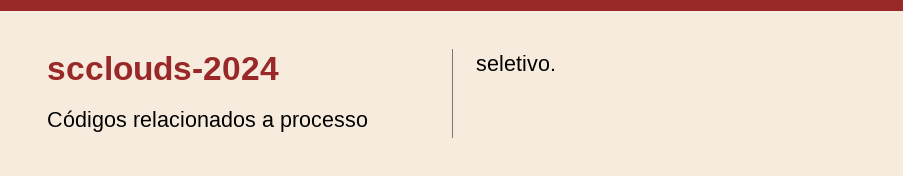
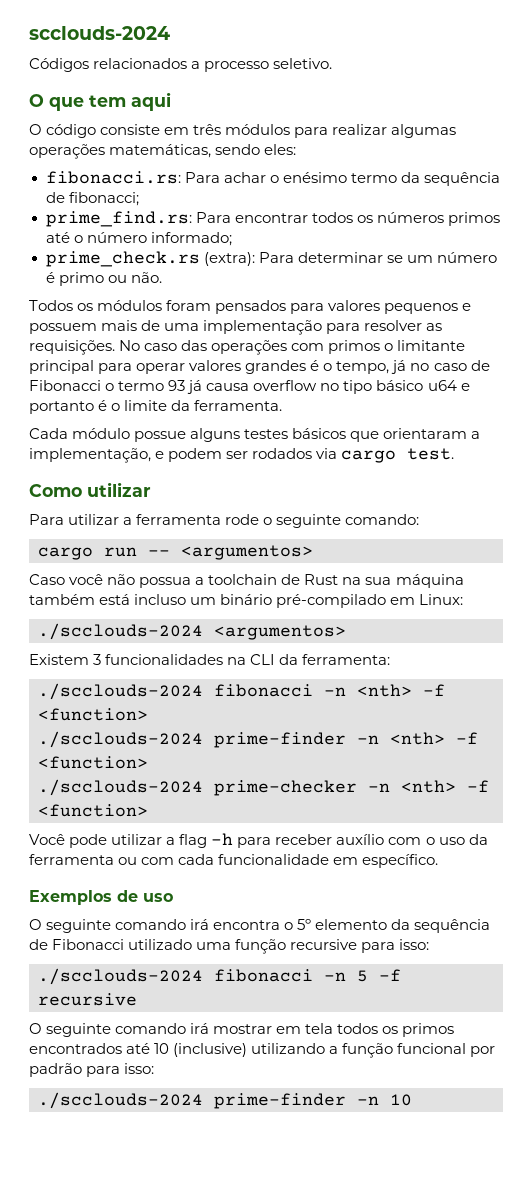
(556, 63) none -> [29,92,171,111] [29,124,457,138] [29,144,297,159] [45,171,500,186] [45,192,139,206] [45,211,500,227] [45,232,232,246] [45,251,497,267] [45,272,162,286] [29,300,472,314] [29,320,443,335] [29,340,466,355] [29,360,490,374] [29,380,470,394] [29,400,283,414] [29,428,481,442] [29,448,455,463] [29,482,151,497] [29,514,420,528] [38,545,313,560] [29,574,464,588] [29,594,464,608] [38,623,346,640] [29,654,391,665] [38,683,445,700] [38,708,148,721] [38,731,478,748] [38,756,148,769] [38,779,489,796] [38,804,148,817] [29,833,488,848] [29,854,439,868] [29,890,173,905] [29,919,491,933] [29,939,430,954] [38,968,401,985] [38,993,137,1006] [29,1023,455,1037] [29,1043,496,1058] [29,1063,155,1077] [38,1092,412,1109] // O que tem aqui // O código consiste em três módulos para realizar algumas operações matemáticas, sendo eles: // fibonacci.rs: Para achar o enésimo termo da sequência de fibonacci; // prime_find.rs: Para encontrar todos os números primos até o número informado; // prime_check.rs (extra): Para determinar se um número é primo ou não. // Todos os módulos foram pensados para valores pequenos e possuem mais de uma implementação para resolver as requisições. No caso das operações com primos o limitante principal para operar valores grandes é o tempo, já no caso de Fibonacci o termo 93 já causa overflow no tipo básico u64 e portanto é o limite da ferramenta. // Cada módulo possue alguns testes básicos que orientaram a implementação, e podem ser rodados via cargo test. // Como utilizar // Para utilizar a ferramenta rode o seguinte comando: // cargo run -- <argumentos> // Caso você não possua a toolchain de Rust na sua máquina também está incluso um binário pré-compilado em Linux: // ./scclouds-2024 <argumentos> // Existem 3 funcionalidades na CLI da ferramenta: // ./scclouds-2024 fibonacci -n <nth> -f <function> // ./scclouds-2024 prime-finder -n <nth> -f <function> // ./scclouds-2024 prime-checker -n <nth> -f <function> // Você pode utilizar a flag -h para receber auxílio com o uso da ferramenta ou com cada funcionalidade em específico. // Exemplos de uso // O seguinte comando irá encontra o 5º elemento da sequência de Fibonacci utilizado uma função recursive para isso: // ./scclouds-2024 fibonacci -n 5 -f recursive // O seguinte comando irá mostrar em tela todos os primos encontrados até 10 (inclusive) utilizando a função funcional por padrão para isso: // ./scclouds-2024 prime-finder -n 10

